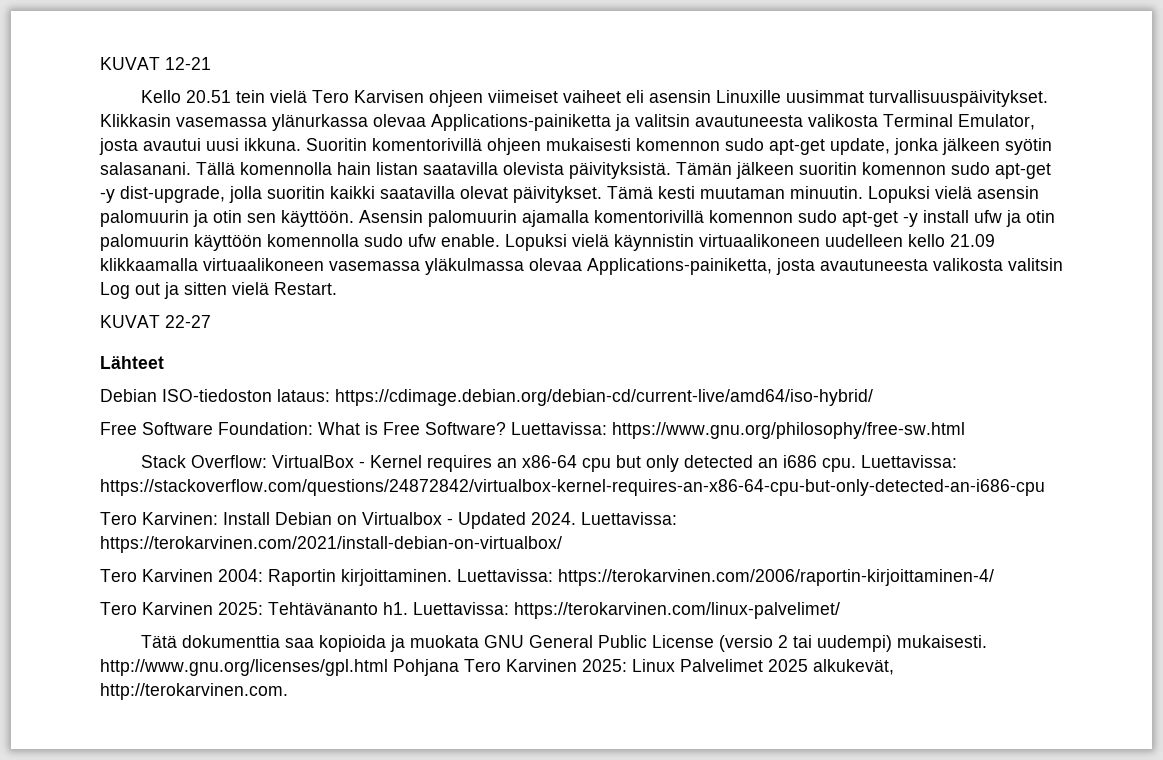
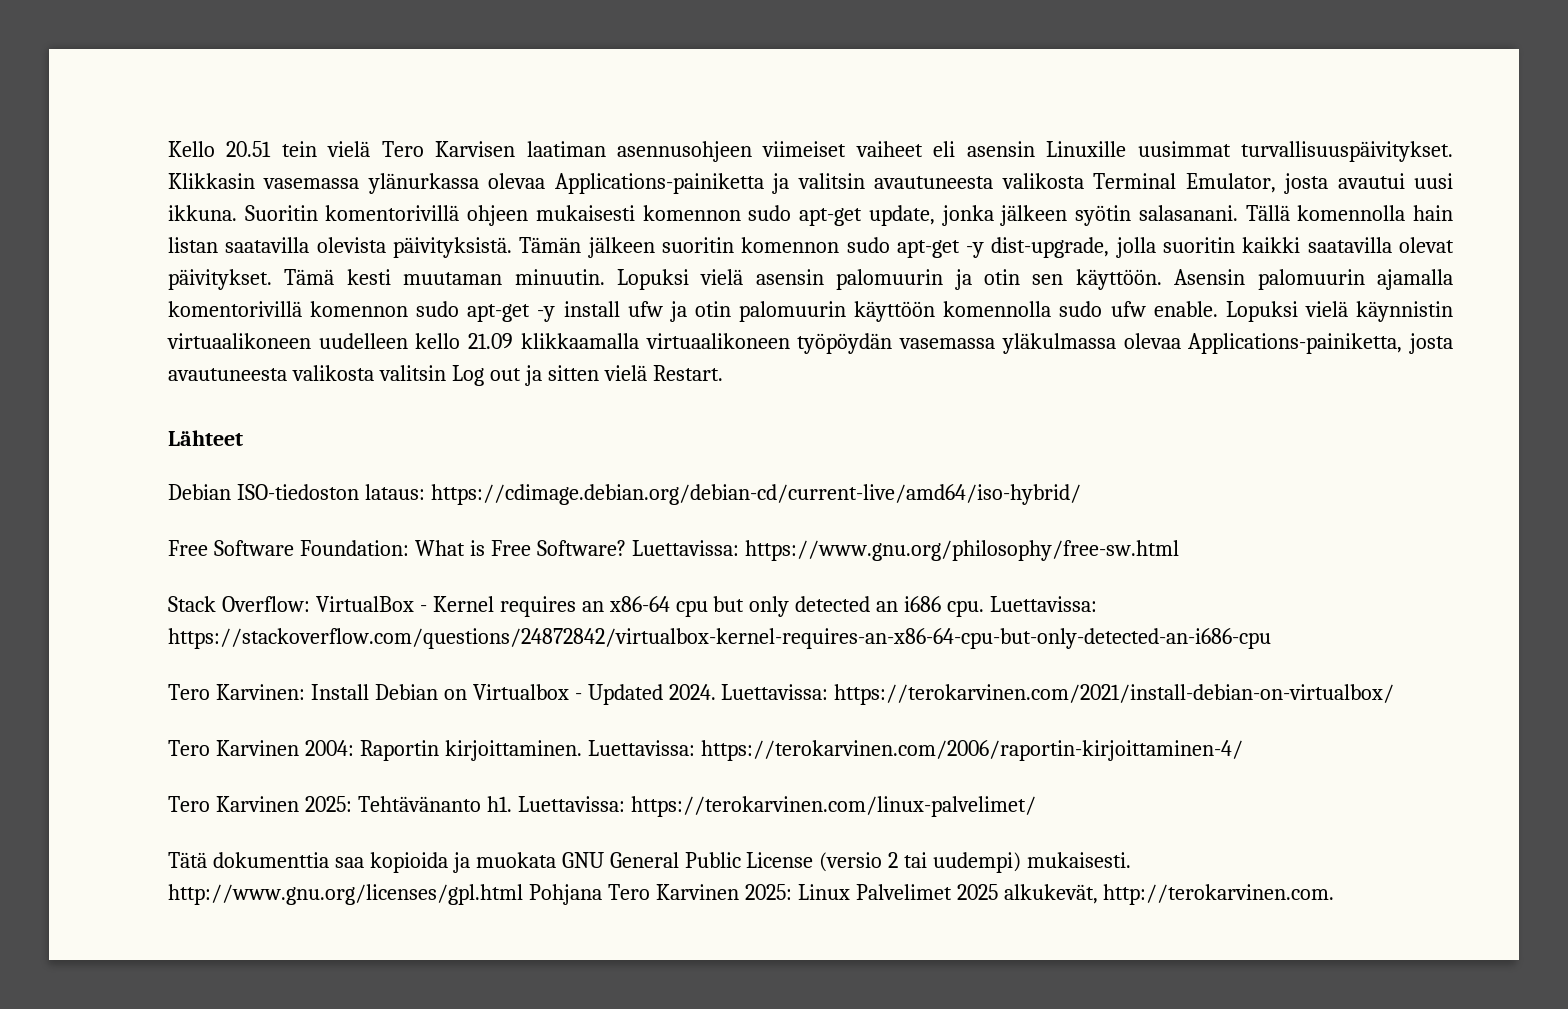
[100,57,211,70] KUVAT 12-21 // -> (168, 149) none
[429,90,484,107] ohjeen -> [526,141,752,162] laatiman asennusohjeen
(324, 264) none -> [797,333,893,354] työpöydän
[100,315,211,328] // KUVAT 22-27 -> (723, 373) none

